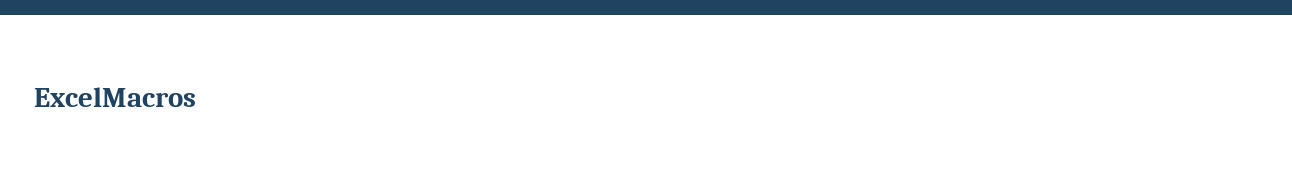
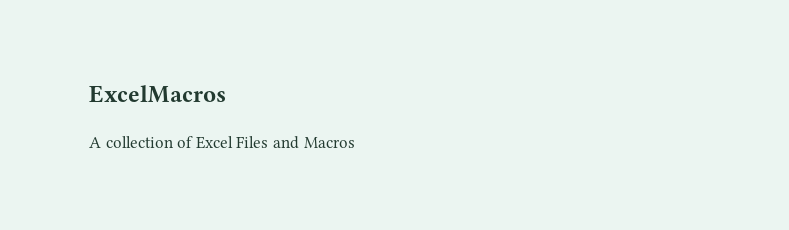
(196, 97) none -> [89,136,355,149] // A collection of Excel Files and Macros

